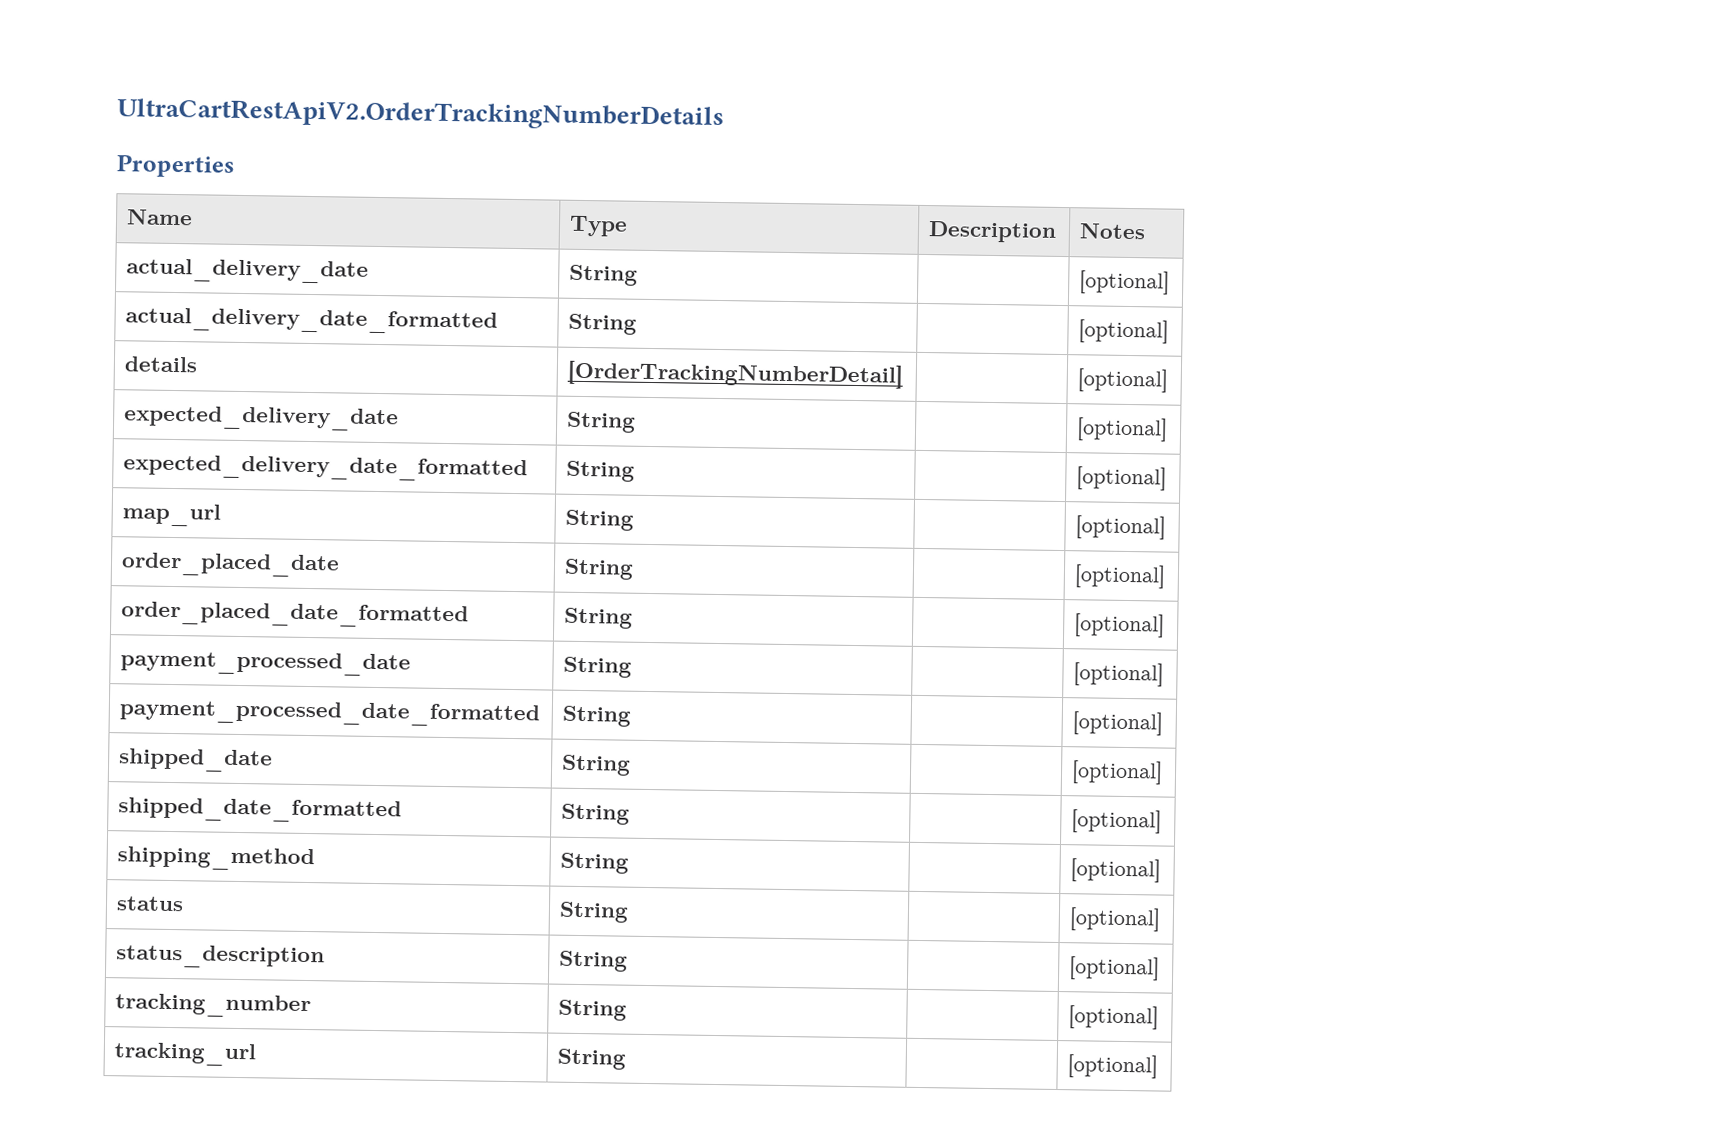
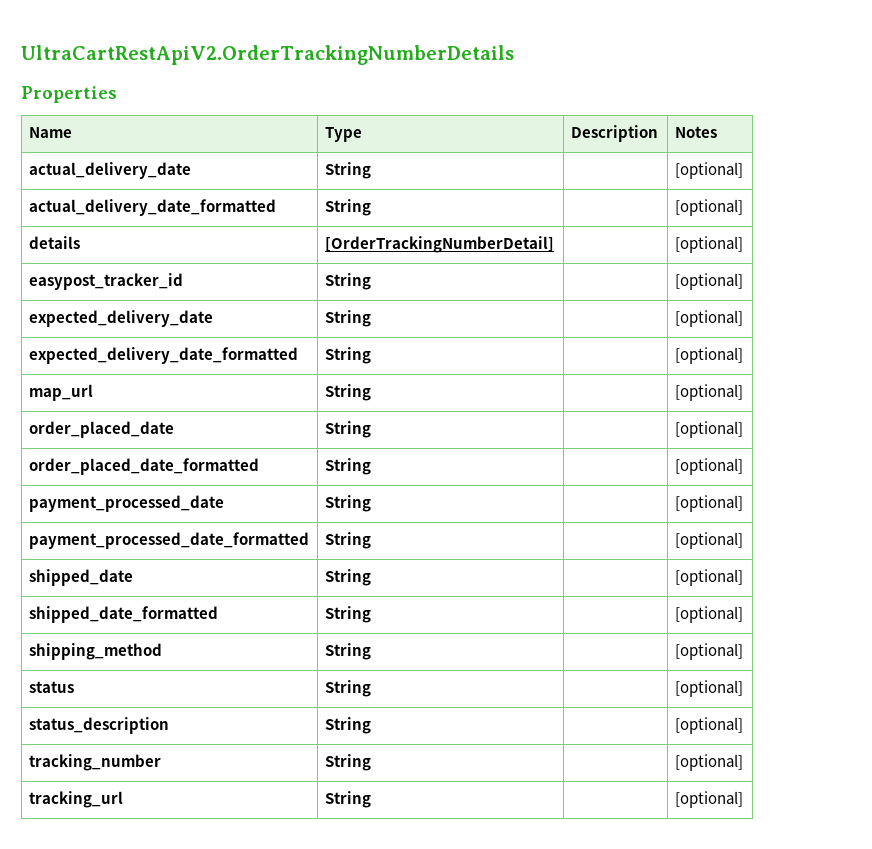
(1169, 380) none -> [28,273,183,290] [324,273,371,290] [674,273,743,290] // easypost_tracker_id | String | | [optional]

